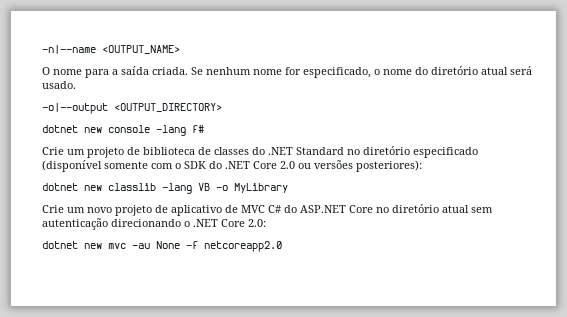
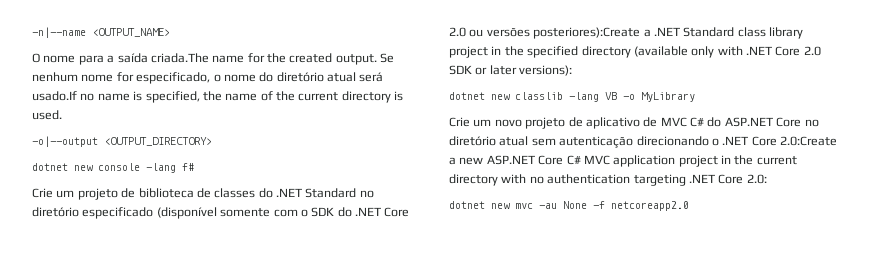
[152,67,188,75] criada. -> [150,53,377,65] criada.The name for the created output.
[42,81,76,89] usado. -> [32,91,404,103] [32,110,62,120] usado.If no name is specified, the name of the current directory is used.
[356,160,422,172] posteriores): -> [533,27,803,39] [449,46,821,58] [449,65,573,76] posteriores):Create a .NET Standard class library project in the specified directory (available only with .NET Core 2.0 SDK or later versions):
(245, 223) none -> [780,136,837,146] [449,155,797,167] [449,174,744,186] 2.0:Create a new ASP.NET Core C# MVC application project in the current directory with no authentication targeting .NET Core

